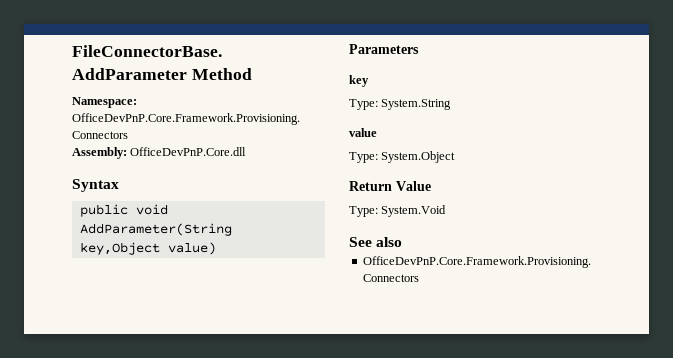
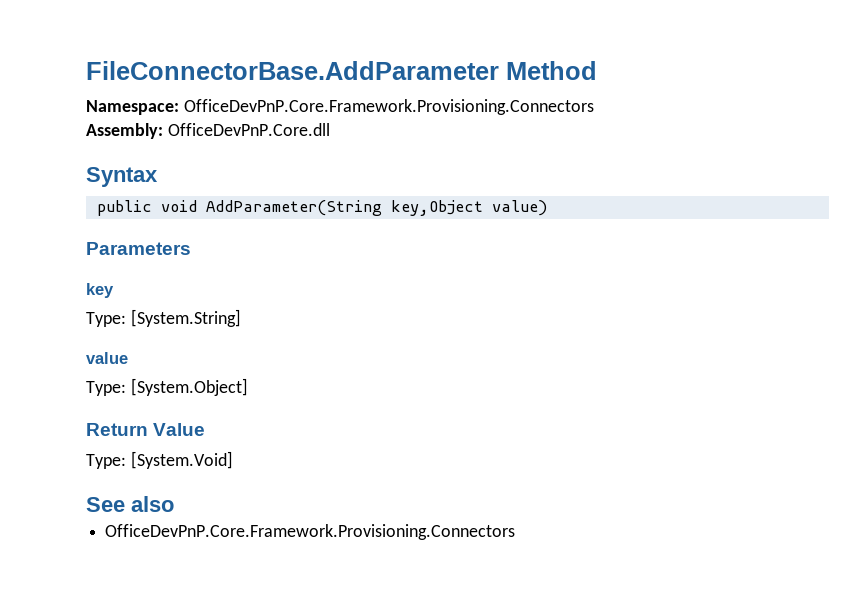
[381,99,452,110] System.String -> [130,309,241,327] [System.String]
[381,151,456,163] System.Object -> [130,378,248,396] [System.Object]
[381,205,447,217] System.Void -> [130,451,233,469] [System.Void]

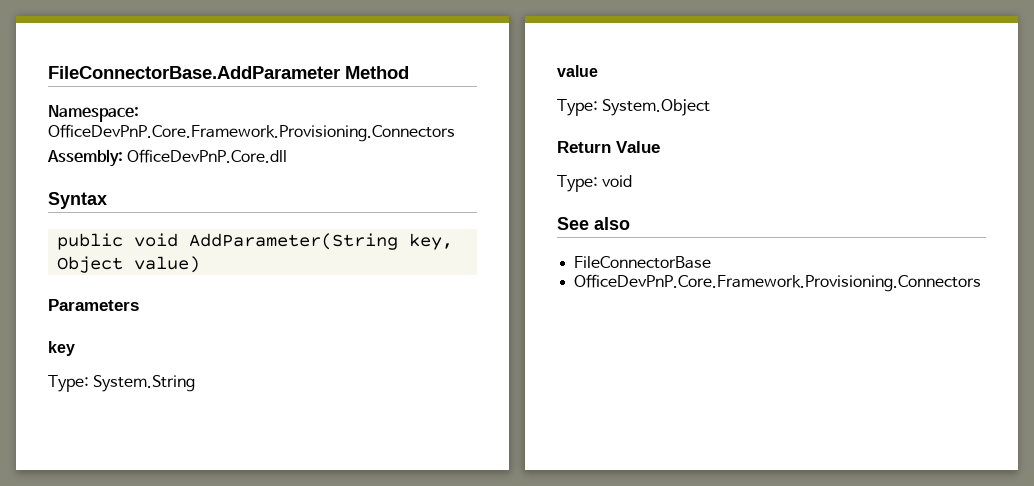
[390,200,483,216] key,Object -> [409,233,454,250] [57,256,124,273] key, Object
[130,309,241,327] [System.String] -> [93,375,196,392] System.String
[130,378,248,396] [System.Object] -> [602,99,711,116] System.Object
[130,451,233,469] [System.Void] -> [602,175,633,187] void
(174, 504) none -> [574,256,712,269] // FileConnectorBase

